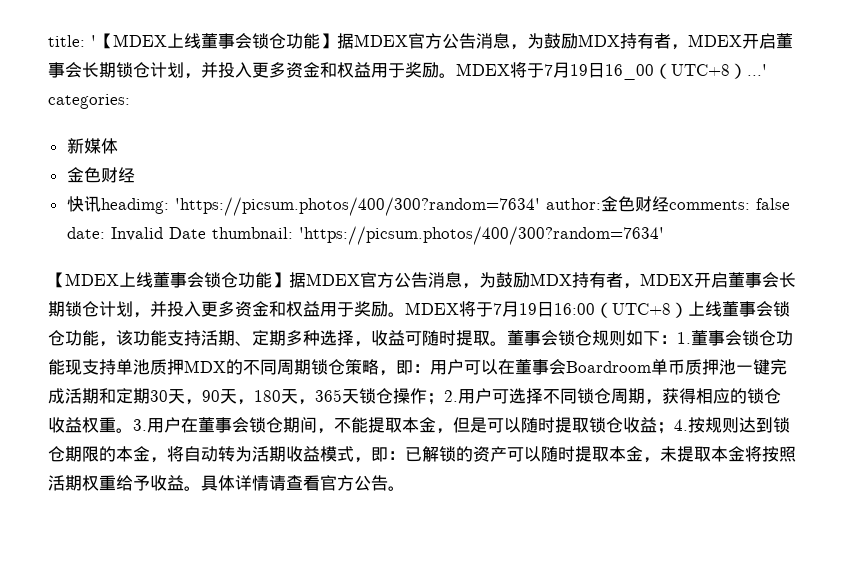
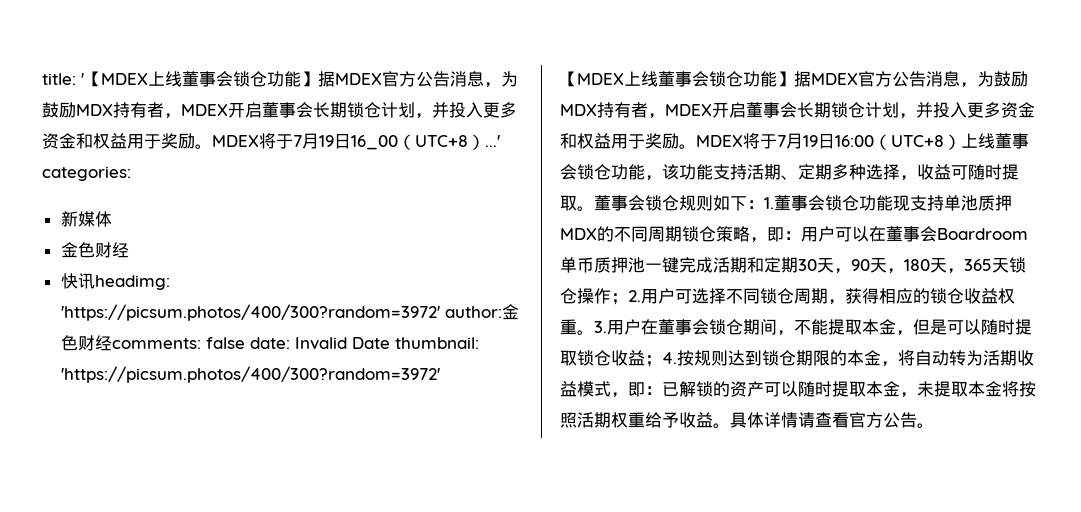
[174,197,540,216] 'https://picsum.photos/400/300?random=7634' -> [60,304,440,321] 'https://picsum.photos/400/300?random=3972'
[298,226,664,245] 'https://picsum.photos/400/300?random=7634' -> [60,366,440,383] 'https://picsum.photos/400/300?random=3972'

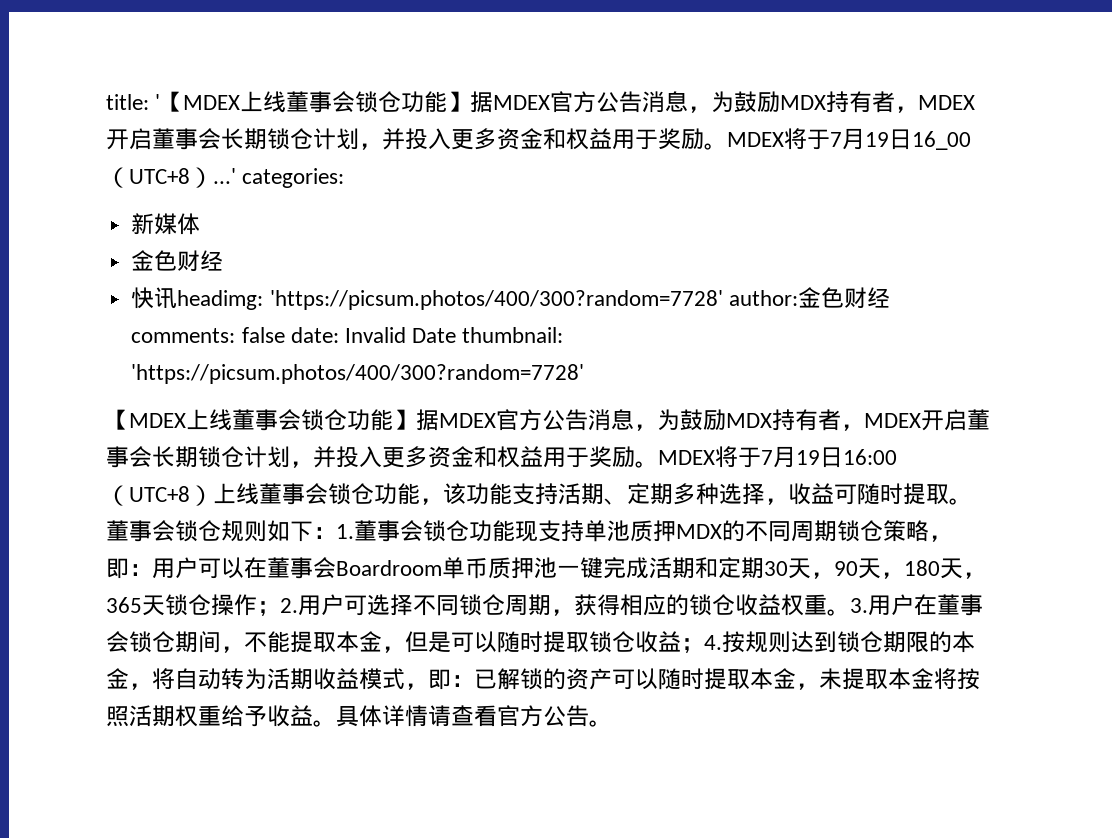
[60,304,440,321] 'https://picsum.photos/400/300?random=3972' -> [269,290,723,310] 'https://picsum.photos/400/300?random=7728'
[60,366,440,383] 'https://picsum.photos/400/300?random=3972' -> [131,364,585,384] 'https://picsum.photos/400/300?random=7728'

